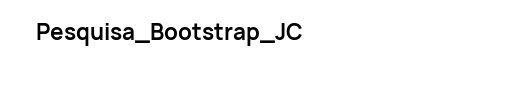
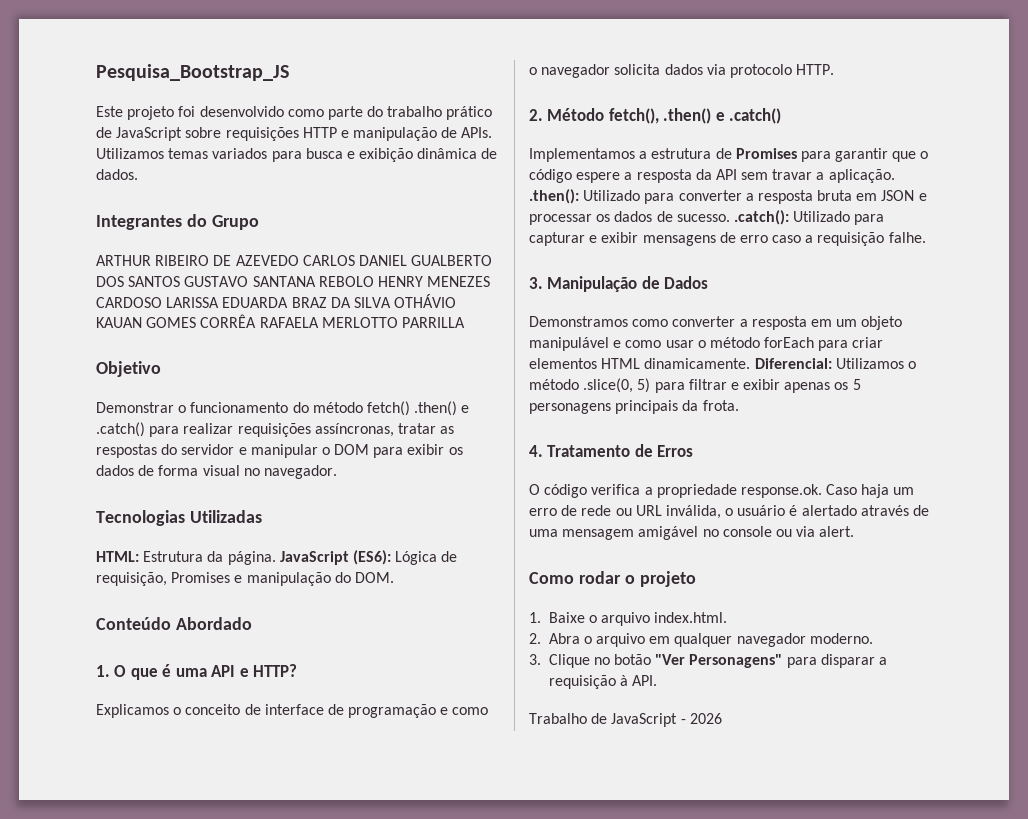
[36,23,303,46] Pesquisa_Bootstrap_JC -> [96,64,289,81] [96,106,493,120] [96,127,493,141] [96,148,498,162] [96,169,138,180] [96,214,259,230] [96,255,493,266] [96,276,491,287] [96,294,457,308] [96,314,465,328] [96,361,161,377] [96,401,470,416] [96,422,455,437] [96,444,463,458] [96,465,337,479] [96,510,262,526] [96,550,458,565] [96,572,394,586] [96,617,252,630] [96,664,298,680] [96,704,489,718] [529,64,835,78] [529,108,782,124] [529,148,929,162] [529,169,895,183] [529,189,927,204] [529,210,885,225] [529,232,926,246] [529,276,709,292] [529,316,903,330] [529,337,884,351] [529,358,916,369] [529,378,861,393] [529,400,739,414] [529,444,694,457] [529,484,915,498] [529,505,930,519] [529,526,855,540] [529,571,696,587] [529,612,728,626] [529,633,873,647] [529,654,888,668] [548,675,658,689] [529,713,722,727] Pesquisa_Bootstrap_JS // Este projeto foi desenvolvido como parte do trabalho prático de JavaScript sobre requisições HTTP e manipulação de APIs. Utilizamos temas variados para busca e exibição dinâmica de dados. // Integrantes do Grupo // ARTHUR RIBEIRO DE AZEVEDO CARLOS DANIEL GUALBERTO DOS SANTOS GUSTAVO SANTANA REBOLO HENRY MENEZES CARDOSO LARISSA EDUARDA BRAZ DA SILVA OTHÁVIO KAUAN GOMES CORRÊA RAFAELA MERLOTTO PARRILLA // Objetivo // Demonstrar o funcionamento do método fetch() .then() e .catch() para realizar requisições assíncronas, tratar as respostas do servidor e manipular o DOM para exibir os dados de forma visual no navegador. // Tecnologias Utilizadas // HTML: Estrutura da página. JavaScript (ES6): Lógica de requisição, Promises e manipulação do DOM. // Conteúdo Abordado // 1. O que é uma API e HTTP? // Explicamos o conceito de interface de programação e como o navegador solicita dados via protocolo HTTP. // 2. Método fetch(), .then() e .catch() // Implementamos a estrutura de Promises para garantir que o código espere a resposta da API sem travar a aplicação. .then(): Utilizado para converter a resposta bruta em JSON e processar os dados de sucesso. .catch(): Utilizado para capturar e exibir mensagens de erro caso a requisição falhe. // 3. Manipulação de Dados // Demonstramos como converter a resposta em um objeto manipulável e como usar o método forEach para criar elementos HTML dinamicamente. Diferencial: Utilizamos o método .slice(0, 5) para filtrar e exibir apenas os 5 personagens principais da frota. // 4. Tratamento de Erros // O código verifica a propriedade response.ok. Caso haja um erro de rede ou URL inválida, o usuário é alertado através de uma mensagem amigável no console ou via alert. // Como rodar o projeto // 1. Baixe o arquivo index.html. // 2. Abra o arquivo em qualquer navegador moderno. // 3. Clique no botão "Ver Personagens" para disparar a requisição à API. // Trabalho de JavaScript - 2026

